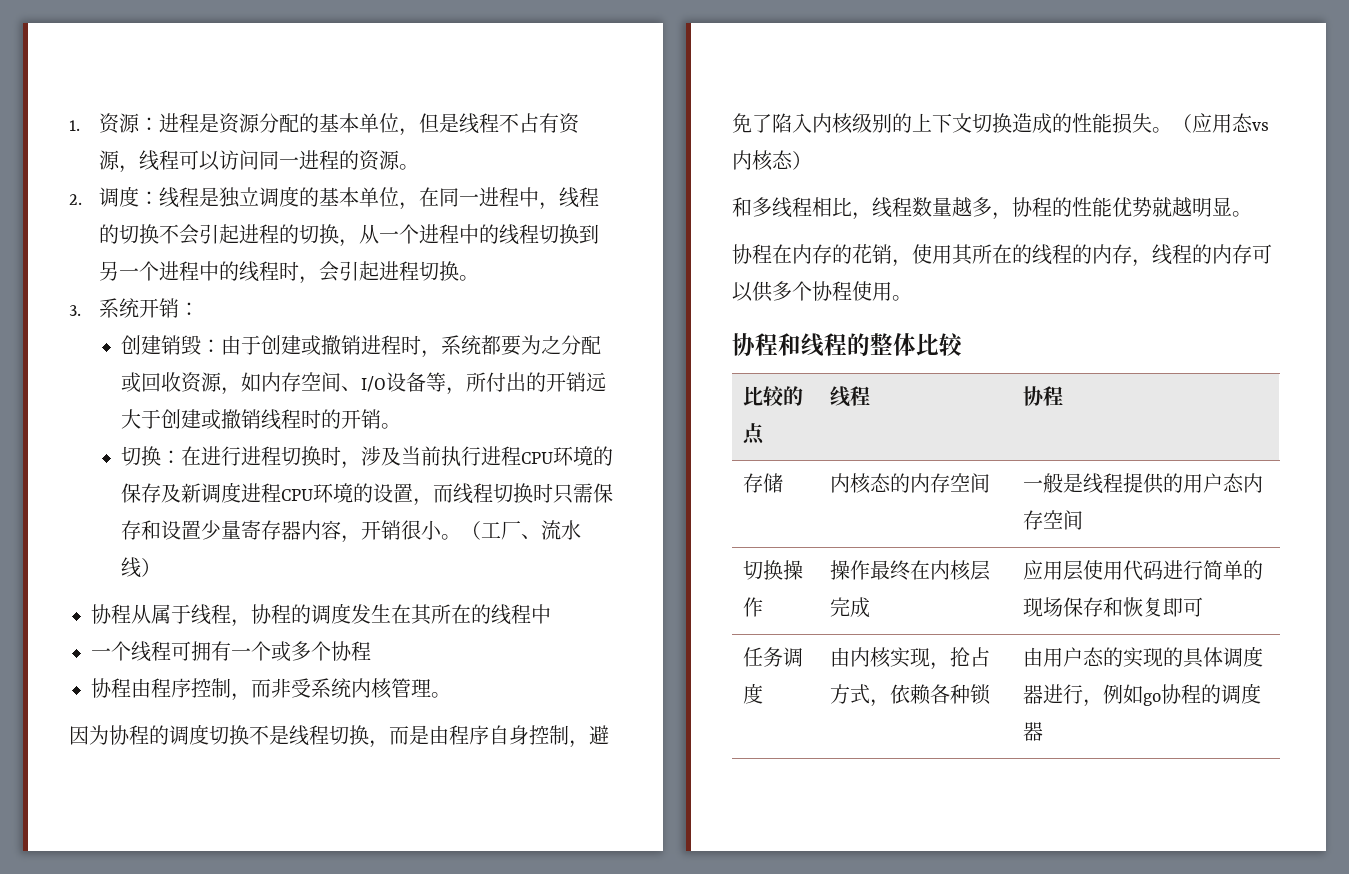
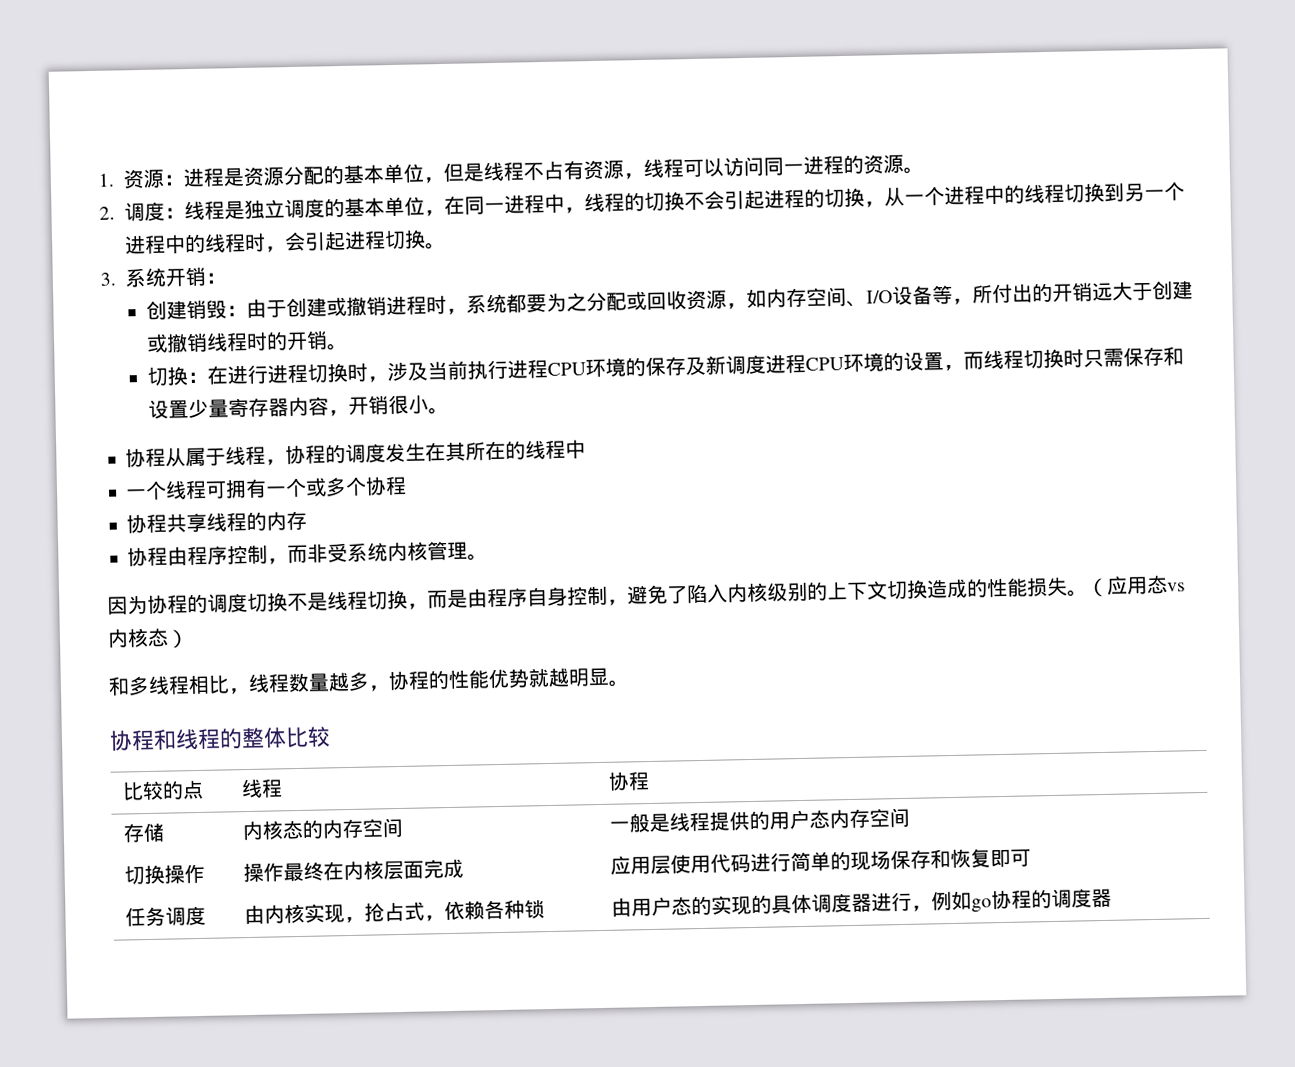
[460,520,581,540] [120,557,161,578] （工厂、流水线） -> (449, 410) none
(371, 651) none -> [126,510,308,534] // 协程共享线程的内存
[732,244,1272,267] [732,281,912,302] // 协程在内存的花销，使用其所在的线程的内存，线程的内存可以供多个协程使用。 -> (630, 683) none
(990, 570) none -> [403,860,425,879] 面
[829,684,850,704] 方 -> (406, 911) none

